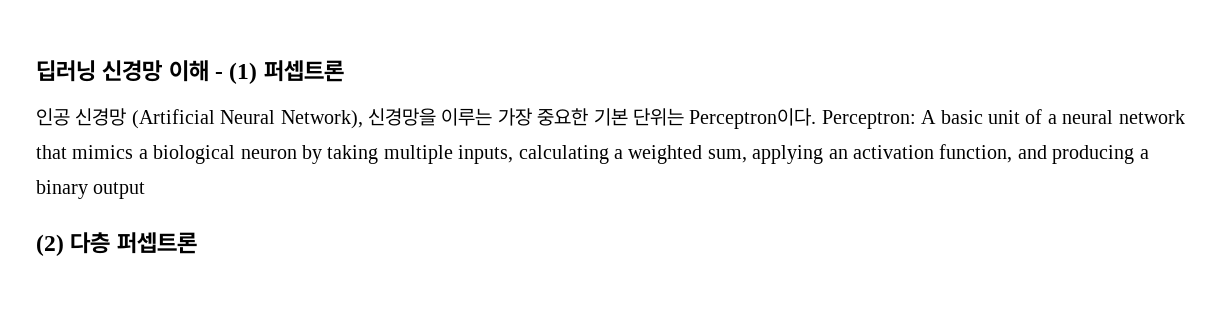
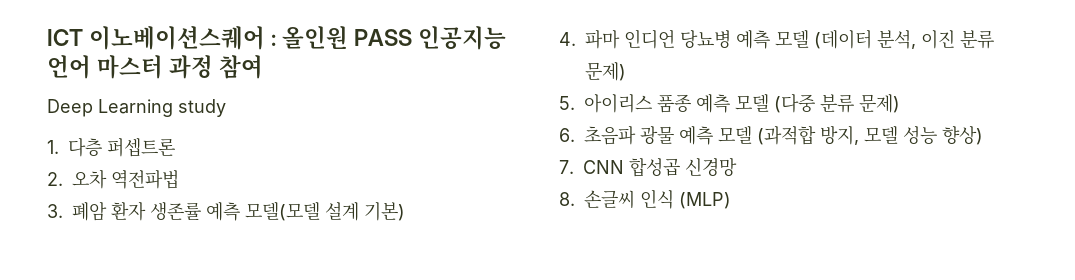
[36,60,344,84] [36,108,1185,129] [36,144,1149,164] [36,180,146,199] [36,232,197,256] 딥러닝 신경망 이해 - (1) 퍼셉트론 // 인공 신경망 (Artificial Neural Network), 신경망을 이루는 가장 중요한 기본 단위는 Perceptron이다. Perceptron: A basic unit of a neural network that mimics a biological neuron by taking multiple inputs, calculating a weighted sum, applying an activation function, and producing a binary output // (2) 다층 퍼셉트론 -> [47,26,507,50] [47,55,264,79] [47,99,226,117] [47,137,176,157] [47,169,179,189] [47,201,405,221] [559,29,994,49] [585,62,626,81] [559,93,900,113] [559,125,983,145] [559,157,737,177] [559,189,731,209] ICT 이노베이션스퀘어 : 올인원 PASS 인공지능 언어 마스터 과정 참여 // Deep Learning study // 1. 다층 퍼셉트론 // 2. 오차 역전파법 // 3. 폐암 환자 생존률 예측 모델(모델 설계 기본) // 4. 파마 인디언 당뇨병 예측 모델 (데이터 분석, 이진 분류 문제) // 5. 아이리스 품종 예측 모델 (다중 분류 문제) // 6. 초음파 광물 예측 모델 (과적합 방지, 모델 성능 향상) // 7. CNN 합성곱 신경망 // 8. 손글씨 인식 (MLP)

